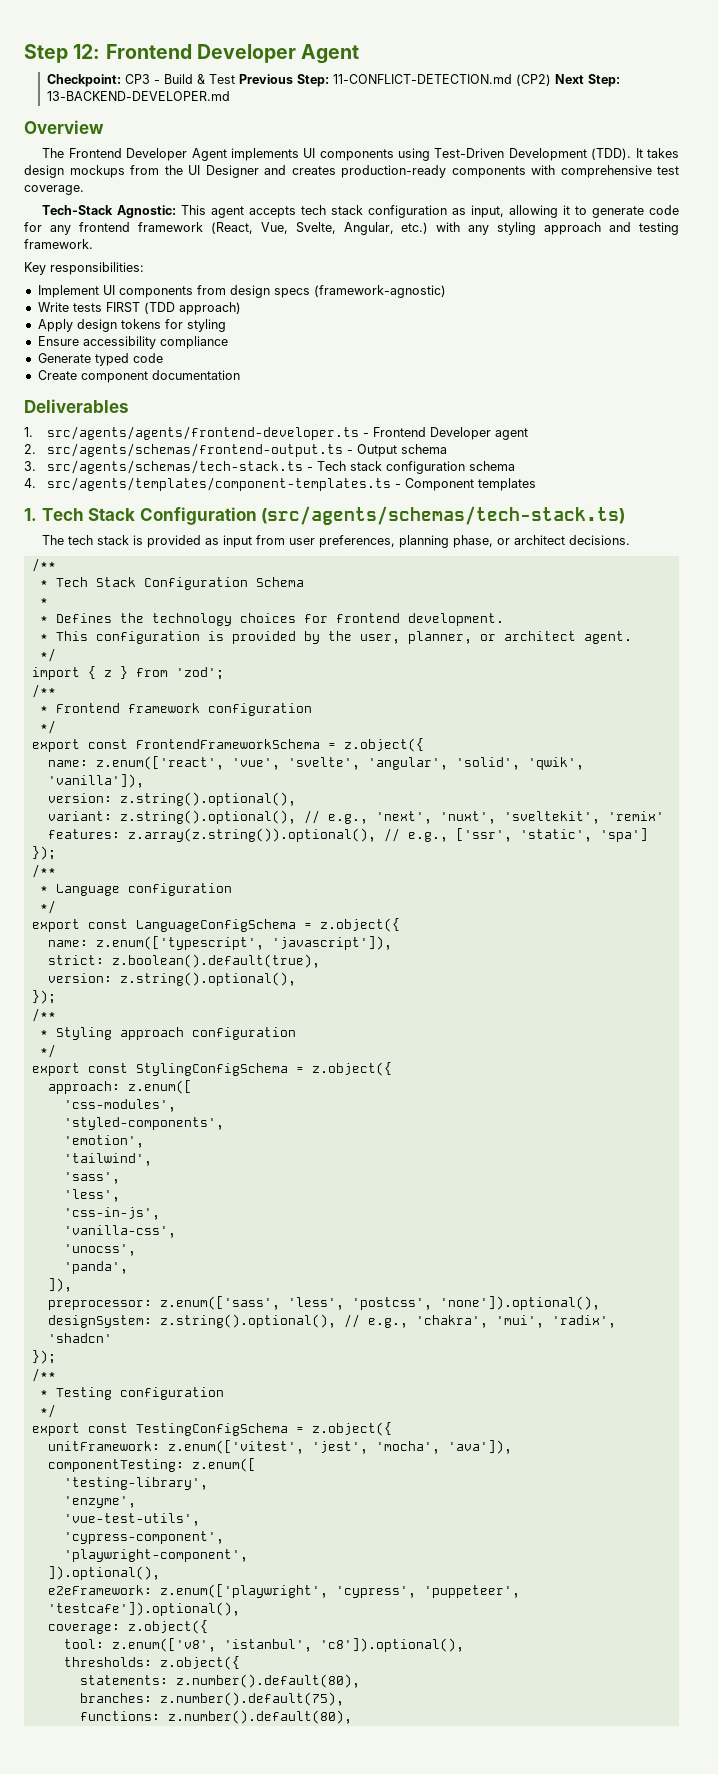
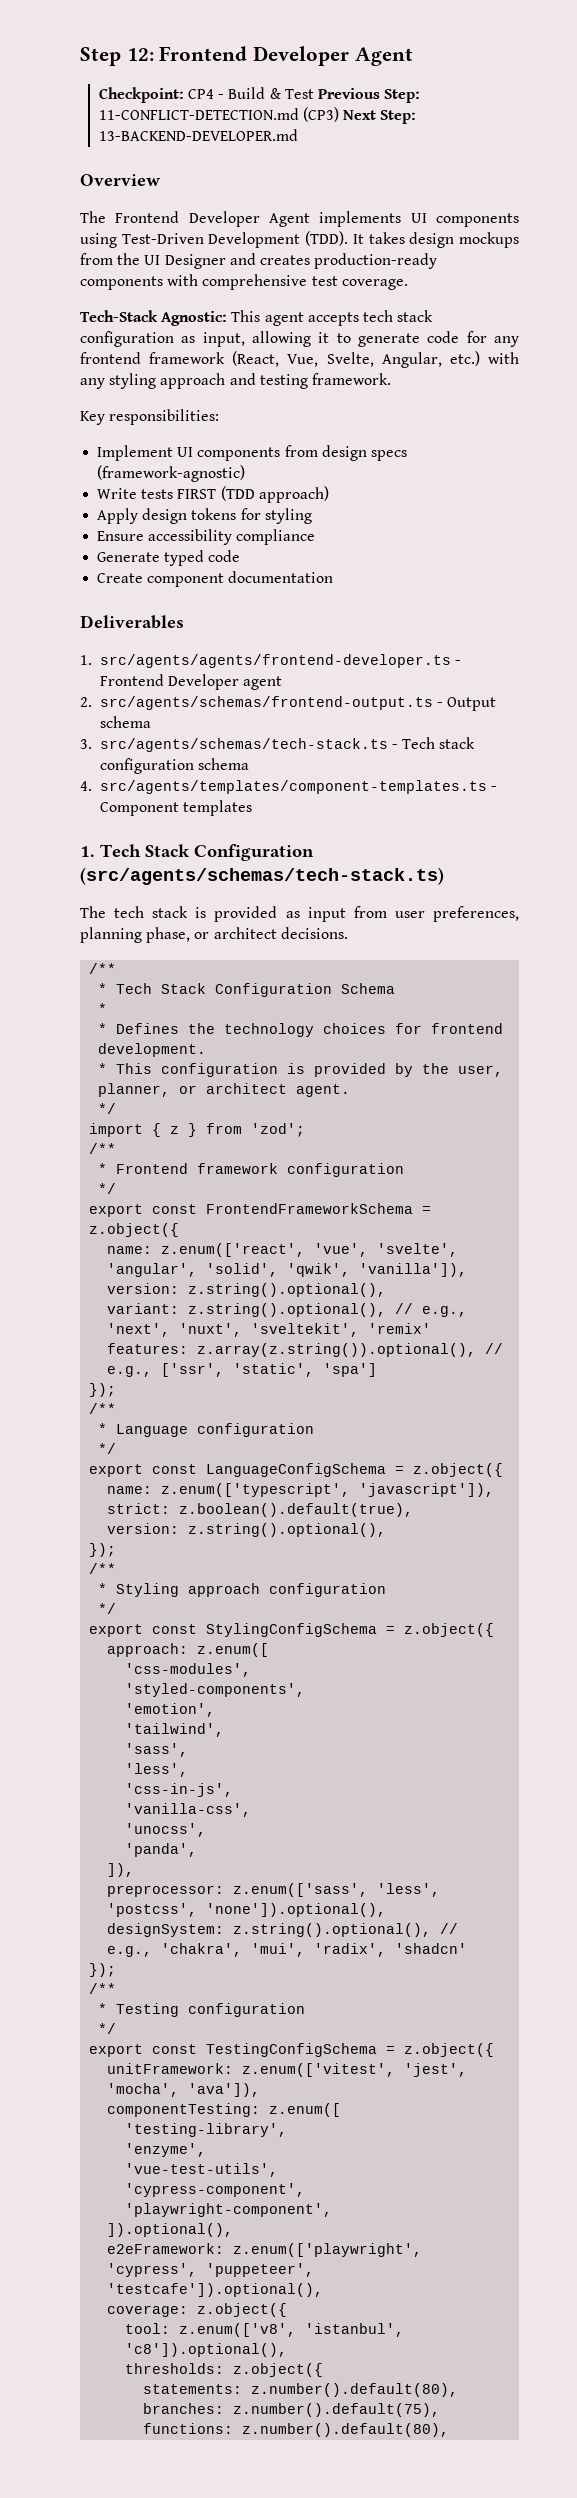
[125,74,151,84] CP3 -> [187,89,214,99] CP4
[516,74,552,86] (CP2) -> [302,107,339,122] (CP3)

